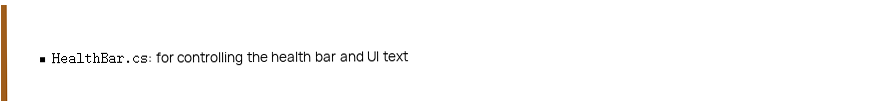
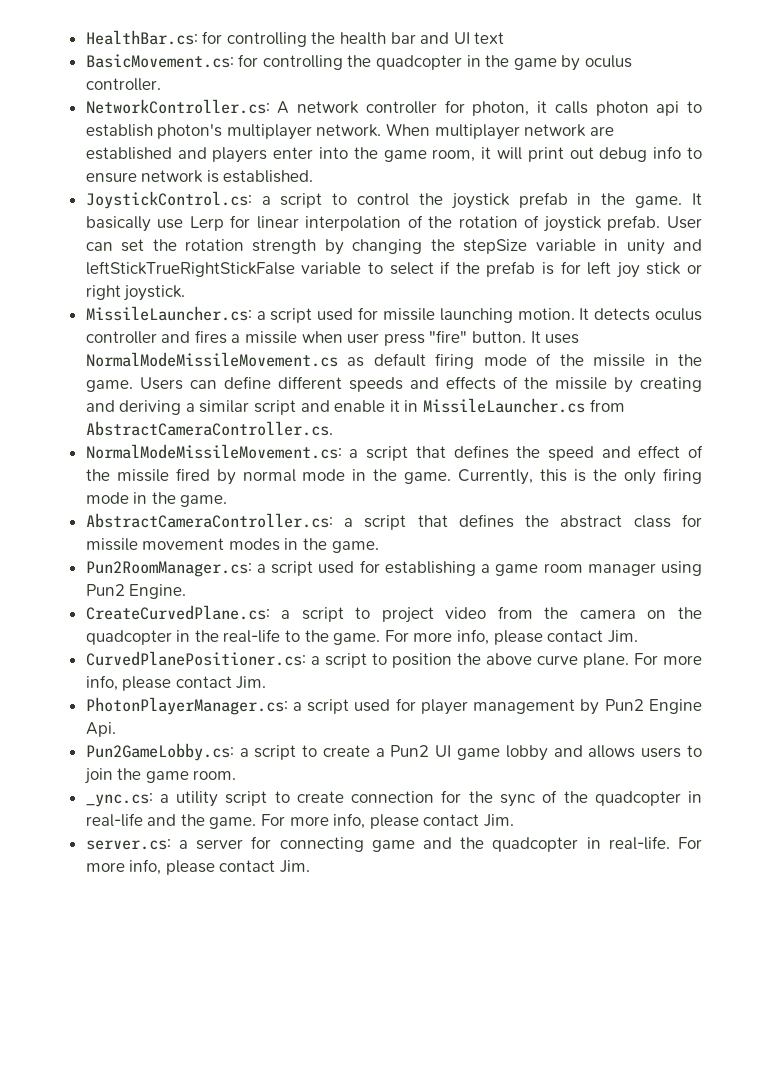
(410, 56) none -> [85,54,633,71] [85,78,161,91] [85,99,703,116] [85,123,614,140] [85,146,703,163] [85,170,314,183] [85,191,702,209] [85,215,702,232] [85,239,702,255] [85,261,703,278] [85,285,186,301] [85,306,702,323] [85,330,580,346] [85,352,702,369] [85,376,702,393] [85,398,625,415] [85,421,333,436] [85,444,703,461] [85,468,702,485] [85,492,228,507] [85,513,702,530] [85,538,379,553] [85,560,703,577] [85,584,187,599] [85,605,702,623] [85,629,638,645] [85,651,702,668] [85,675,267,691] [85,697,702,715] [85,722,116,737] [85,743,702,761] [83,768,237,784] [85,790,702,807] [85,813,515,829] [85,836,702,852] [85,859,311,875] // BasicMovement.cs: for controlling the quadcopter in the game by oculus controller. // NetworkController.cs: A network controller for photon, it calls photon api to establish photon's multiplayer network. When multiplayer network are established and players enter into the game room, it will print out debug info to ensure network is established. // JoystickControl.cs: a script to control the joystick prefab in the game. It basically use Lerp for linear interpolation of the rotation of joystick prefab. User can set the rotation strength by changing the stepSize variable in unity and leftStickTrueRightStickFalse variable to select if the prefab is for left joy stick or right joystick. // MissileLauncher.cs: a script used for missile launching motion. It detects oculus controller and fires a missile when user press "fire" button. It uses NormalModeMissileMovement.cs as default firing mode of the missile in the game. Users can define different speeds and effects of the missile by creating and deriving a similar script and enable it in MissileLauncher.cs from AbstractCameraController.cs. // NormalModeMissileMovement.cs: a script that defines the speed and effect of the missile fired by normal mode in the game. Currently, this is the only firing mode in the game. // AbstractCameraController.cs: a script that defines the abstract class for missile movement modes in the game. // Pun2RoomManager.cs: a script used for establishing a game room manager using Pun2 Engine. // CreateCurvedPlane.cs: a script to project video from the camera on the quadcopter in the real-life to the game. For more info, please contact Jim. // CurvedPlanePositioner.cs: a script to position the above curve plane. For more info, please contact Jim. // PhotonPlayerManager.cs: a script used for player management by Pun2 Engine Api. // Pun2GameLobby.cs: a script to create a Pun2 UI game lobby and allows users to join the game room. // _ync.cs: a utility script to create connection for the sync of the quadcopter in real-life and the game. For more info, please contact Jim. // server.cs: a server for connecting game and the quadcopter in real-life. For more info, please contact Jim.

